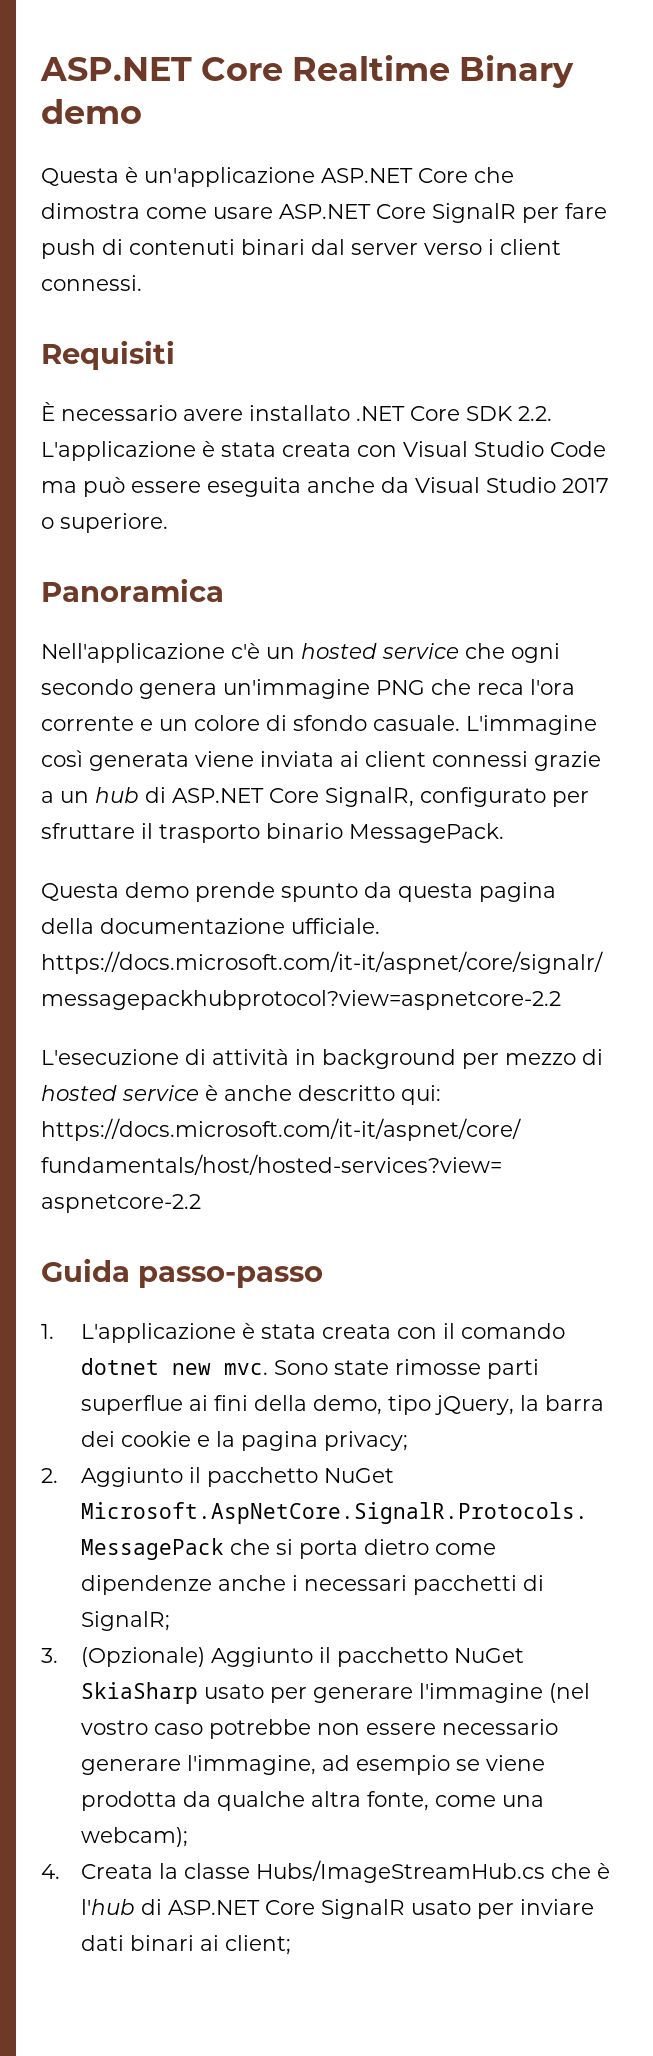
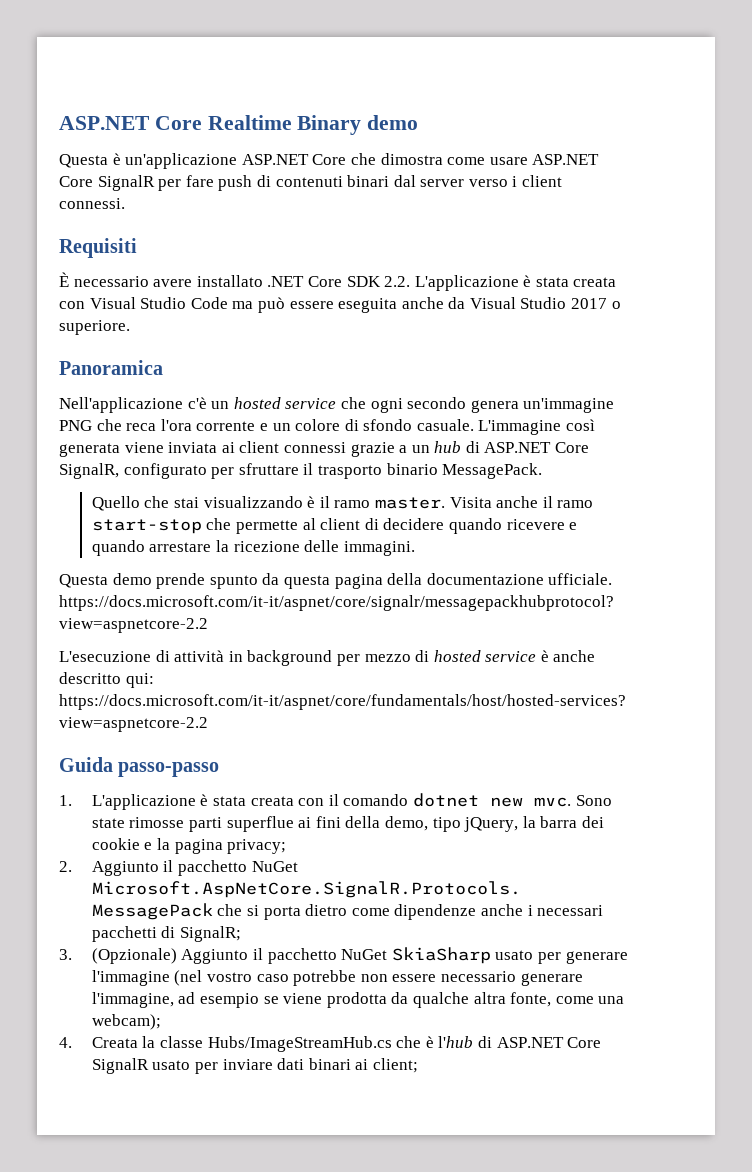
(504, 833) none -> [91,496,594,511] [91,518,578,534] [91,540,415,556] // Quello che stai visualizzando è il ramo master. Visita anche il ramo start-stop che permette al client di decidere quando ricevere e quando arrestare la ricezione delle immagini.

